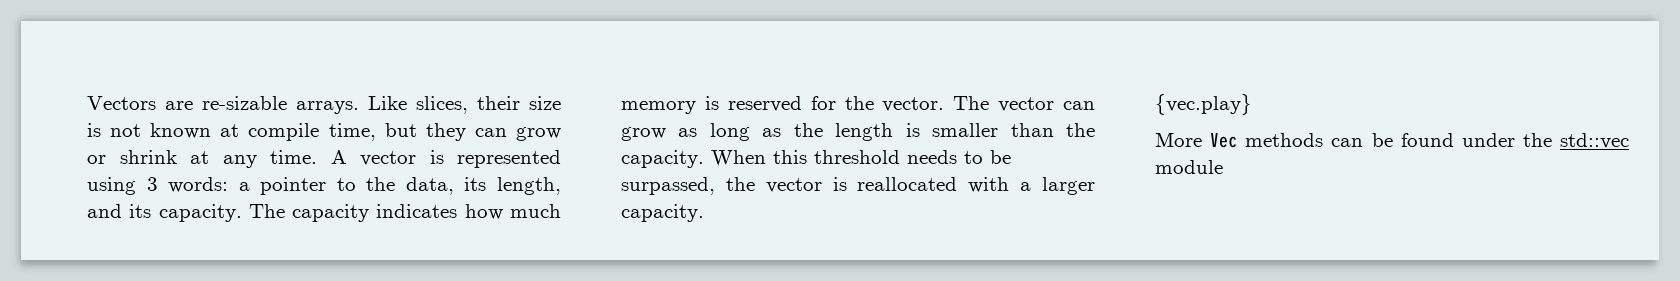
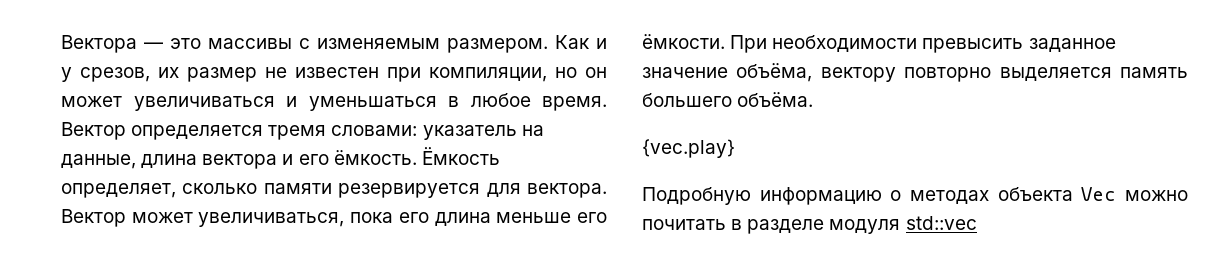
[87,96,561,114] [87,123,561,141] [87,150,561,168] [87,177,561,195] [87,204,561,222] [621,96,1095,114] [621,123,1095,141] [621,150,1011,168] [621,177,1095,195] [621,204,704,222] [1155,94,1252,115] [1155,132,1629,149] [1155,160,1223,174] Vectors are re-sizable arrays. Like slices, their size is not known at compile time, but they can grow or shrink at any time. A vector is represented using 3 words: a pointer to the data, its length, and its capacity. The capacity indicates how much memory is reserved for the vector. The vector can grow as long as the length is smaller than the capacity. When this threshold needs to be surpassed, the vector is reallocated with a larger capacity. // {vec.play} // More Vec methods can be found under the std::vec module -> [61,35,607,53] [61,67,607,82] [61,93,607,111] [61,122,544,140] [61,147,500,169] [61,183,607,198] [61,209,607,227] [642,34,1116,53] [642,63,1188,82] [642,92,814,107] [642,139,735,158] [642,187,1188,205] [642,216,977,234] Вектора — это массивы с изменяемым размером. Как и у срезов, их размер не известен при компиляции, но он может увеличиваться и уменьшаться в любое время. Вектор определяется тремя словами: указатель на данные, длина вектора и его ёмкость. Ёмкость определяет, сколько памяти резервируется для вектора. Вектор может увеличиваться, пока его длина меньше его ёмкости. При необходимости превысить заданное значение объёма, вектору повторно выделяется память большего объёма. // {vec.play} // Подробную информацию о методах объекта Vec можно почитать в разделе модуля std::vec

